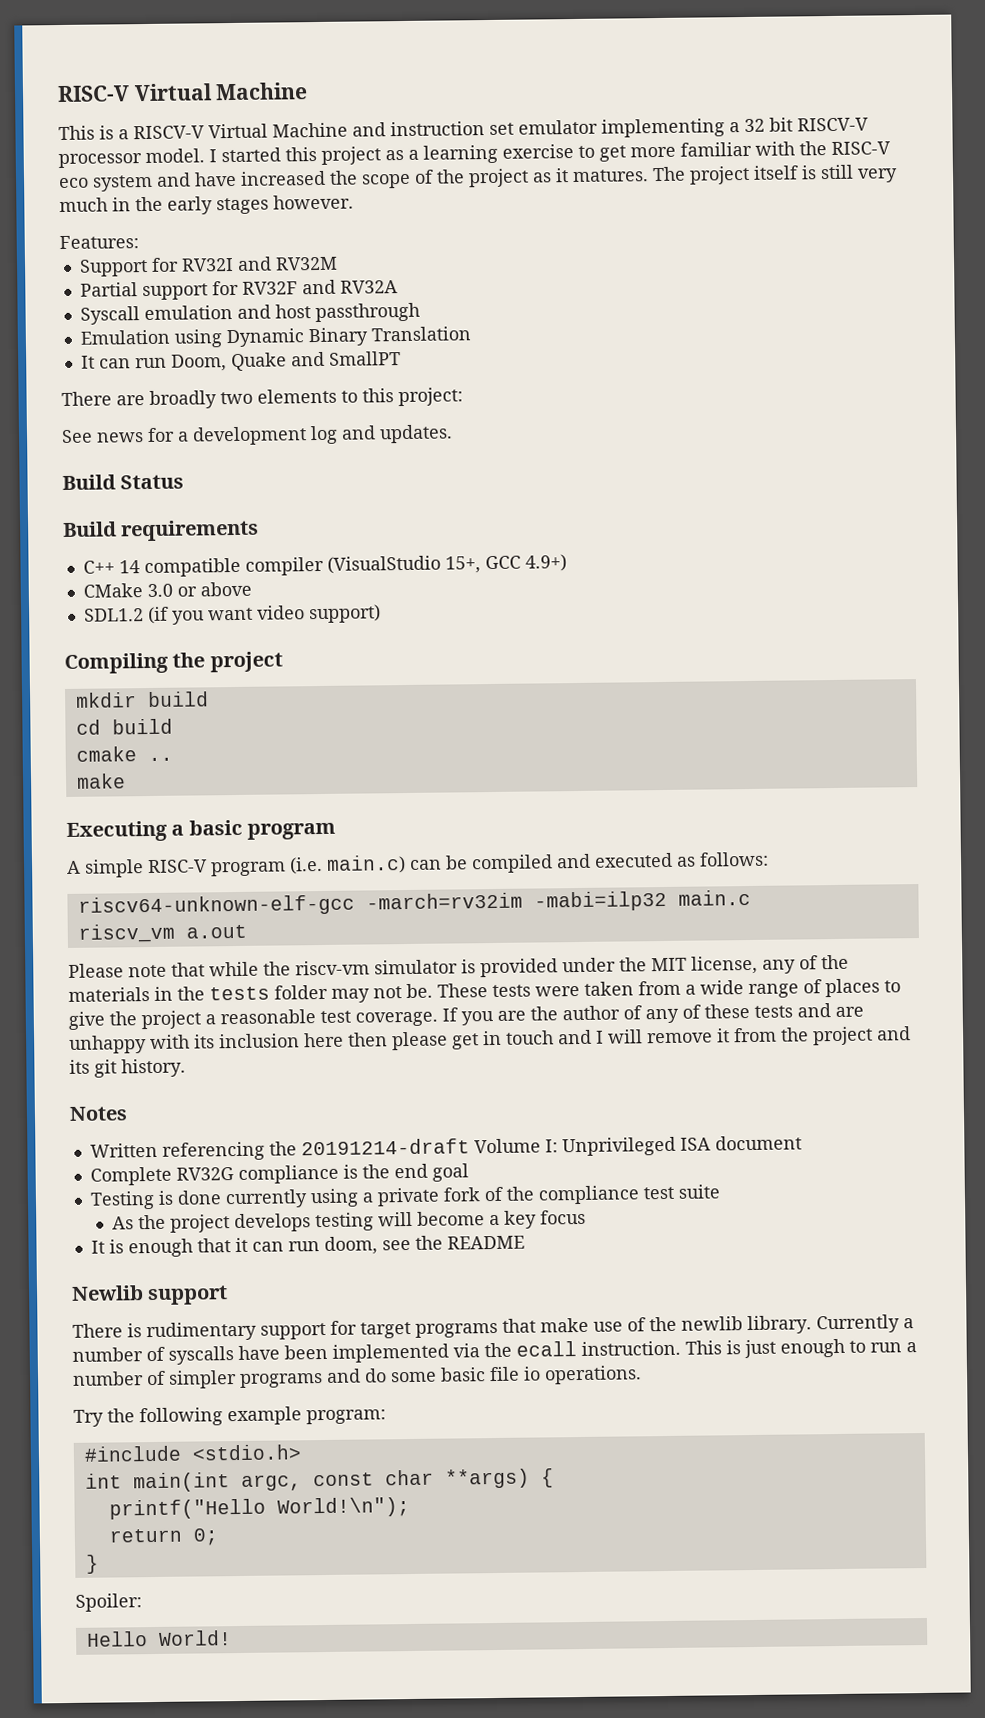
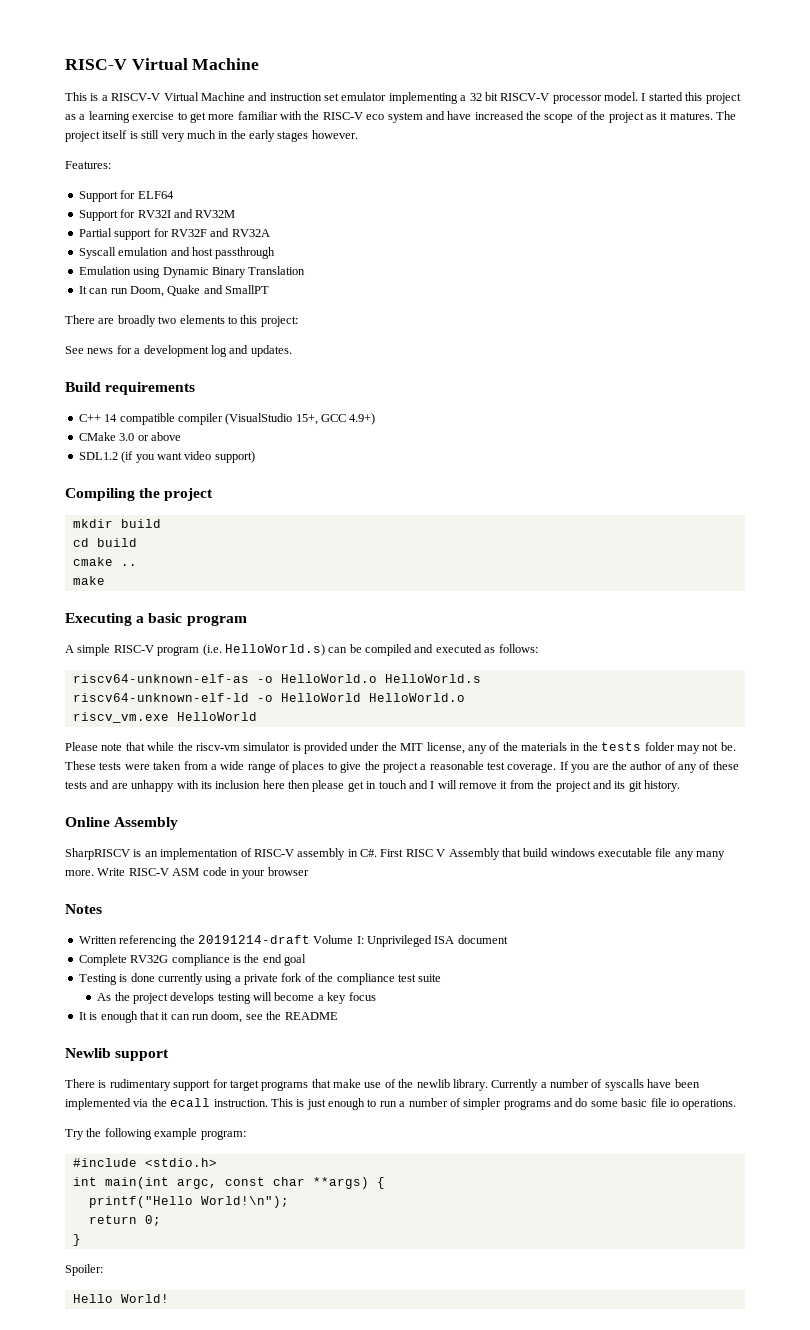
(139, 242) none -> [78,190,174,202] // Support for ELF64
[62,474,185,491] // Build Status -> (292, 351) none
[326,855,406,874] main.c) -> [224,644,325,656] HelloWorld.s)
[77,889,751,917] [77,923,247,943] riscv64-unknown-elf-gcc -march=rv32im -mabi=ilp32 main.c // riscv_vm a.out -> [72,674,481,683] [72,693,465,702] [72,712,257,723] riscv64-unknown-elf-as -o HelloWorld.o HelloWorld.s // riscv64-unknown-elf-ld -o HelloWorld HelloWorld.o // riscv_vm.exe HelloWorld
(186, 1068) none -> [65,817,179,830] [65,848,726,860] [65,867,309,879] // Online Assembly // SharpRISCV is an implementation of RISC-V assembly in C#. First RISC V Assembly that build windows executable file any many more. Write RISC-V ASM code in your browser

